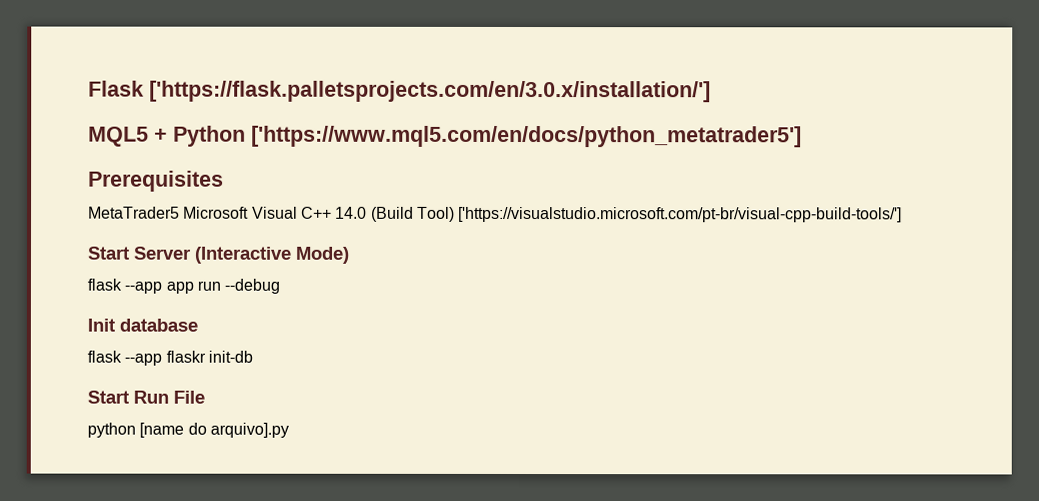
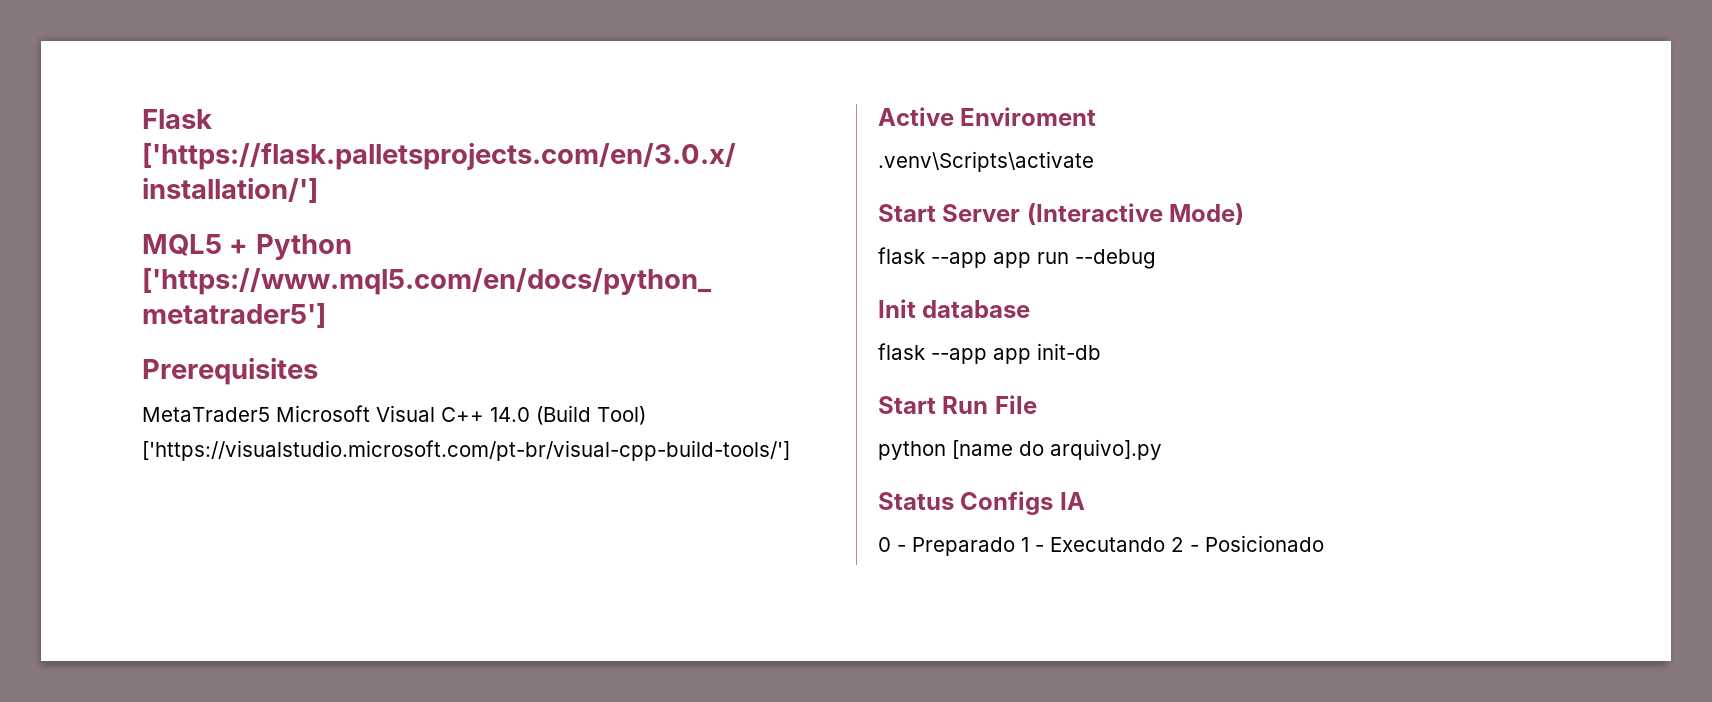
(903, 214) none -> [878,107,1097,126] [878,151,1094,172] // Active Enviroment // .venv\Scripts\activate
[165,350,206,363] flaskr -> [993,348,1031,364] app
(289, 430) none -> [878,491,1085,515] [878,535,1324,556] // Status Configs IA // 0 - Preparado 1 - Executando 2 - Posicionado

